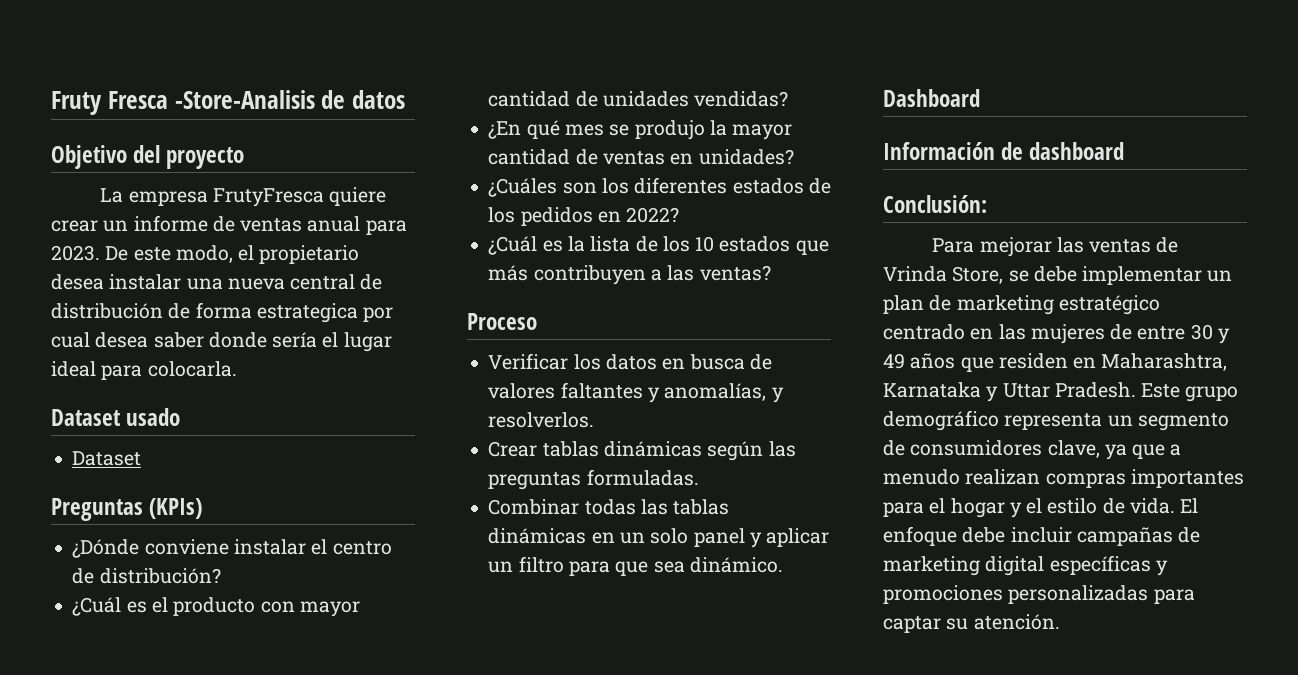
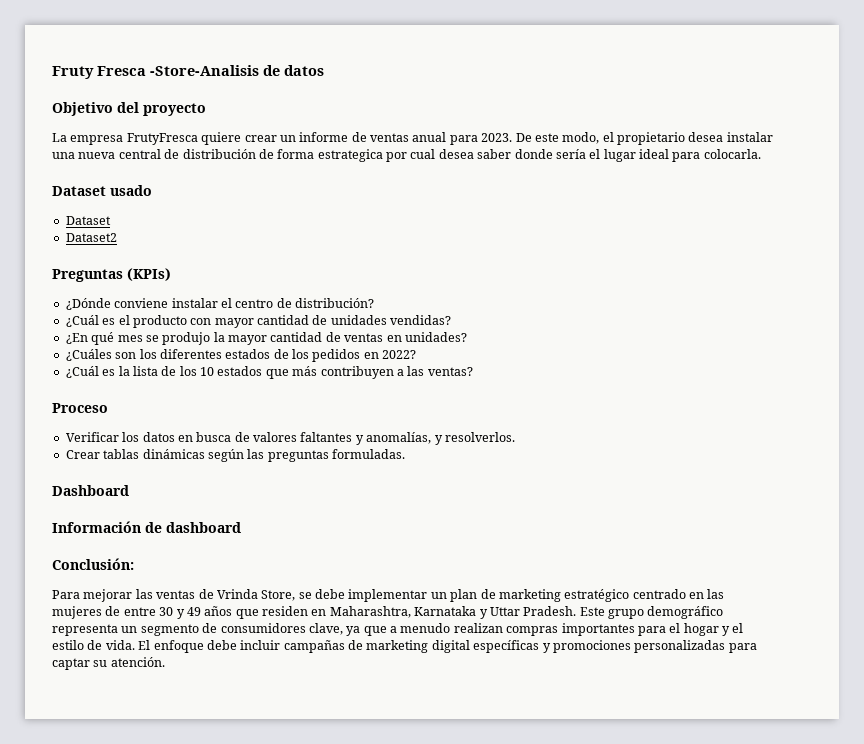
(142, 458) none -> [65,233,117,242] // Dataset2
[488,499,730,515] [488,528,830,548] [488,556,783,576] // Combinar todas las tablas dinámicas en un solo panel y aplicar un filtro para que sea dinámico. -> (405, 454) none

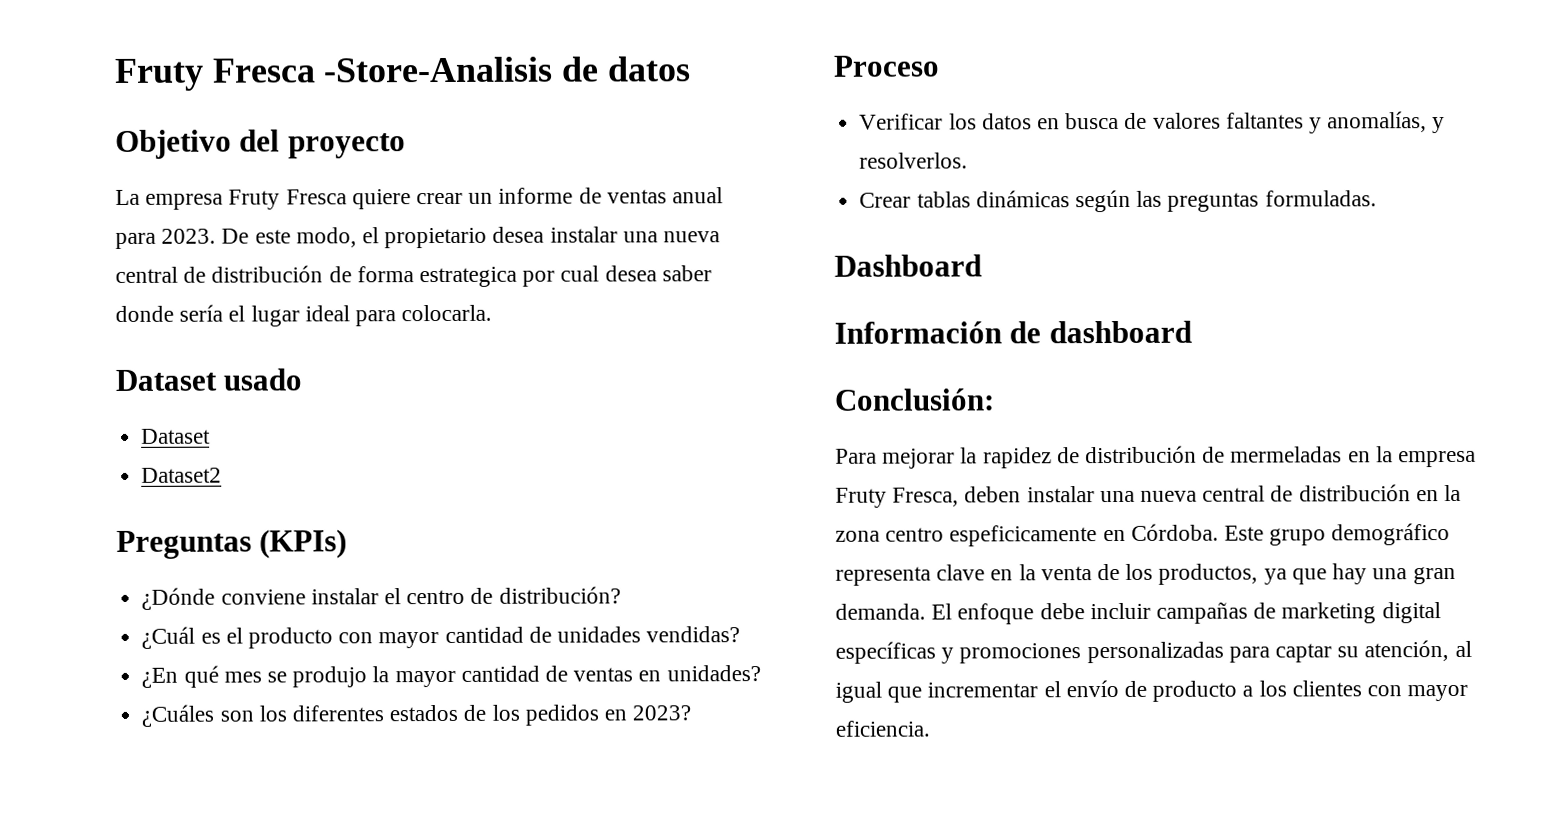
[126,133,198,145] FrutyFresca -> [228,189,347,210] Fruty Fresca
[382,350,417,359] [65,366,473,379] 2022? // ¿Cuál es la lista de los 10 estados que más contribuyen a las ventas? -> [632,705,692,721] 2023?
[135,589,725,602] [52,606,724,619] [52,623,744,636] [52,640,135,650] las ventas de Vrinda Store, se debe implementar un plan de marketing estratégico centrado en las mujeres de entre 30 y 49 años que residen en Maharashtra, Karnataka y Uttar Pradesh. Este grupo demográfico representa un segmento de consumidores clave, ya que a menudo realizan compras importantes para el hogar y el estilo de vida. -> [960,445,1477,469] [835,484,1462,508] [835,523,1451,547] [835,563,1456,586] [835,603,926,620] la rapidez de distribución de mermeladas en la empresa Fruty Fresca, deben instalar una nueva central de distribución en la zona centro espeficicamente en Córdoba. Este grupo demográfico representa clave en la venta de los productos, ya que hay una gran demanda.
[110,657,165,667] atención. -> [1364,640,1472,662] [835,679,1469,703] [835,720,930,737] atención, al igual que incrementar el envío de producto a los clientes con mayor eficiencia.

